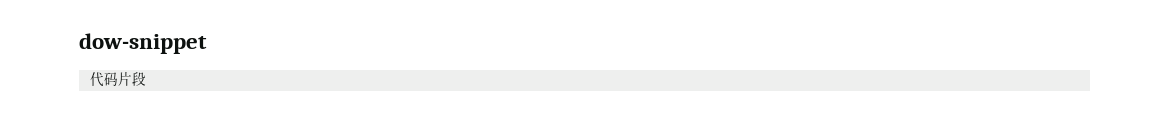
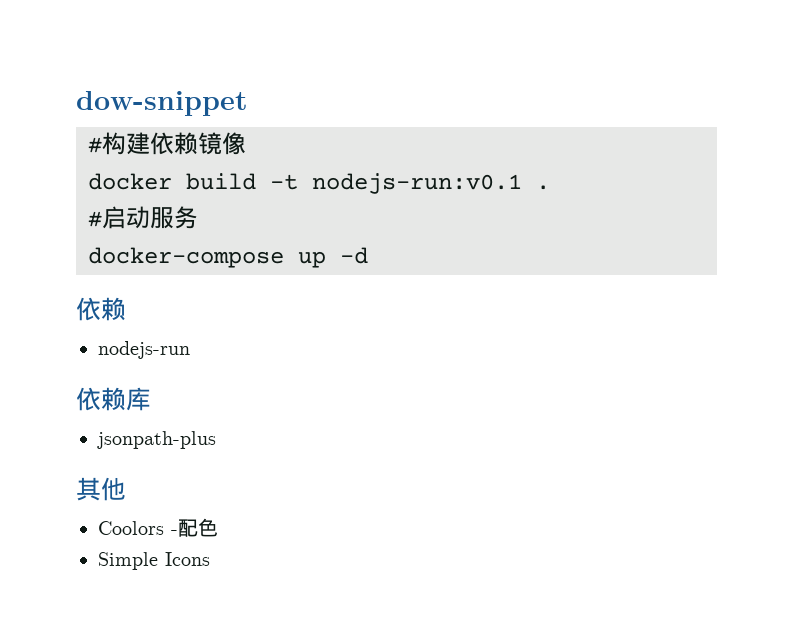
[89,71,146,87] 代码片段 -> [88,132,246,155] [88,173,550,194] [88,206,198,229] [88,247,368,268] [76,297,126,321] [98,341,190,359] [76,387,151,411] [97,431,216,449] [76,477,126,501] [98,518,218,537] [98,552,210,570] #构建依赖镜像 // docker build -t nodejs-run:v0.1 . // #启动服务 // docker-compose up -d // 依赖 // nodejs-run // 依赖库 // jsonpath-plus // 其他 // Coolors -配色 // Simple Icons

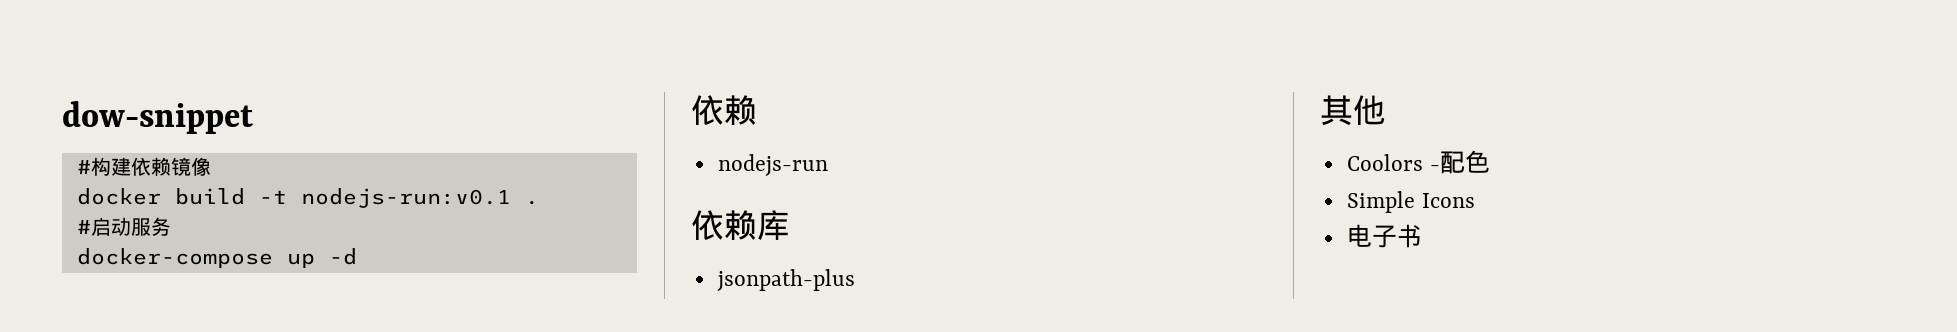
(210, 559) none -> [1346,224,1422,248] // 电子书

